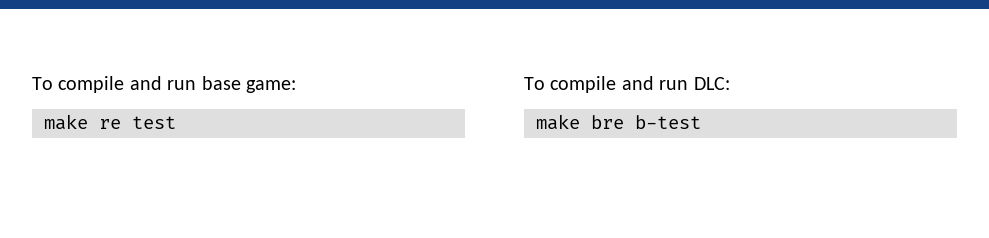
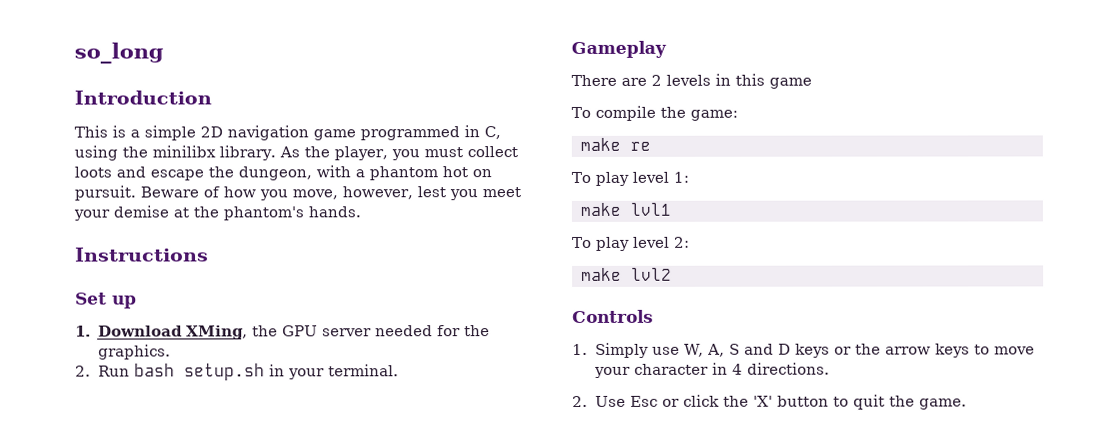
[32,76,241,93] To compile and run base -> [74,42,164,64] [74,90,212,105] [74,125,501,141] [74,145,518,161] [74,165,492,181] [74,185,521,201] [73,205,361,221] [75,247,209,262] [75,292,137,309] [75,325,490,340] [97,344,171,360] [75,363,399,381] [571,40,667,58] [571,73,812,89] [571,105,686,121] so_long // Introduction // This is a simple 2D navigation game programmed in C, using the minilibx library. As the player, you must collect loots and escape the dungeon, with a phantom hot on pursuit. Beware of how you move, however, lest you meet your demise at the phantom's hands. // Instructions // Set up // 1. Download XMing, the GPU server needed for the graphics. // 2. Run bash setup.sh in your terminal. // Gameplay // There are 2 levels in this game // To compile the
[132,116,176,129] [524,76,730,93] [536,114,701,130] test // To compile and run DLC: // make bre b-test -> [571,171,689,186] [580,202,671,216] [572,236,690,251] [581,267,672,281] [572,309,654,323] [572,342,1036,358] [593,362,830,378] [572,394,967,410] // To play level 1: // make lvl1 // To play level 2: // make lvl2 // Controls // 1. Simply use W, A, S and D keys or the arrow keys to move your character in 4 directions. // 2. Use Esc or click the 'X' button to quit the game.

